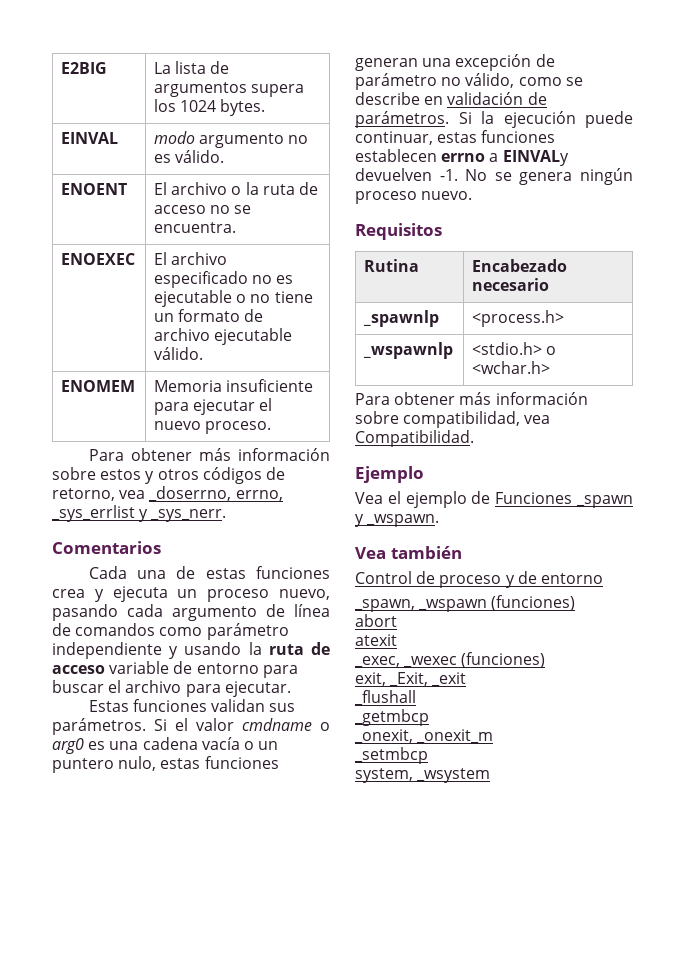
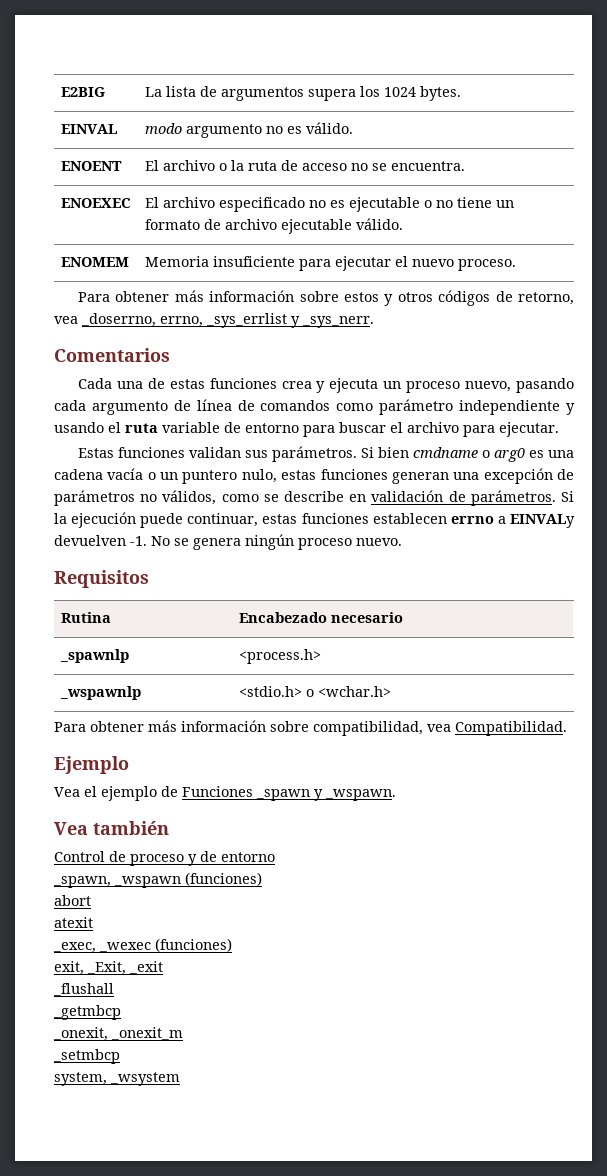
[248,642,330,655] [52,665,105,674] la ruta de acceso -> [108,422,158,433] el ruta
[175,718,234,731] el valor -> [377,447,409,458] bien
[355,73,515,90] parámetro no válido, -> [54,490,217,506] parámetros no válidos,

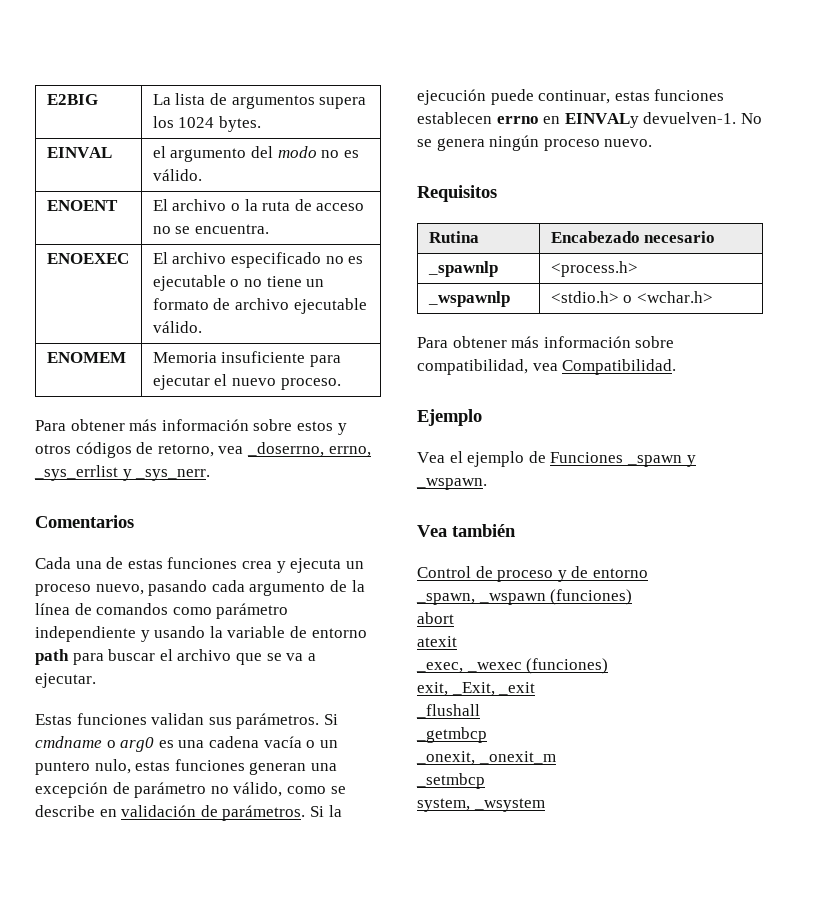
[144,123,262,138] modo argumento -> [152,146,317,162] el argumento del modo
(191, 405) none -> [351,580,365,592] la
[108,422,158,433] el ruta -> [209,626,223,638] la
(299, 428) none -> [35,649,69,665] path
[463,425,495,437] para -> [235,653,316,665] que se va a
[377,447,409,458] bien -> (338, 719) none
[54,490,217,506] parámetros no válidos, -> [134,782,283,798] parámetro no válido,
[497,514,575,528] [54,535,147,546] a EINVALy devuelven -1. -> [543,112,737,128] en EINVALy devuelven-1.

